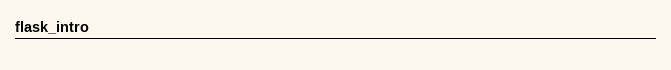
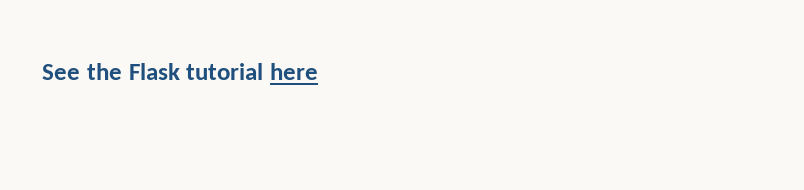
[15,21,89,34] flask_intro -> [42,63,318,80] See the Flask tutorial here

